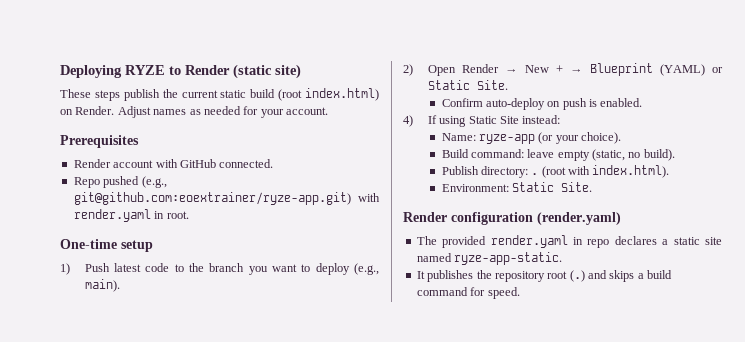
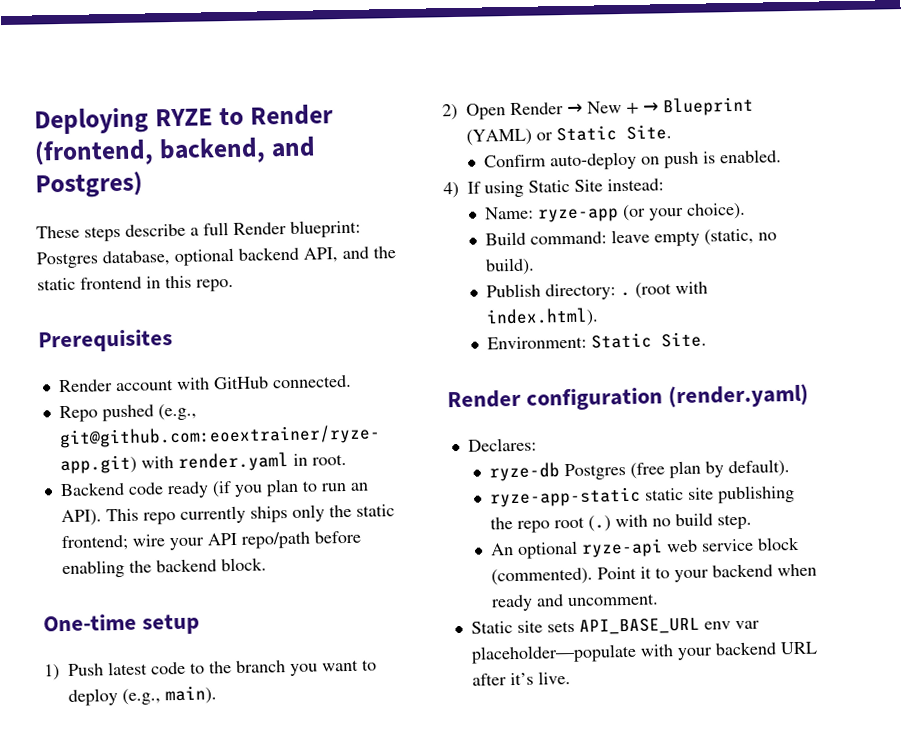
[233,64,301,79] [60,88,379,101] [60,106,328,118] (static site) // These steps publish the current static build (root index.html) on Render. Adjust names as needed for your account. -> [34,136,316,167] [35,171,143,199] [36,219,361,242] [36,246,396,269] [37,275,234,292] (frontend, backend, and Postgres) // These steps describe a full Render blueprint: Postgres database, optional backend API, and the static frontend in this repo.
(189, 215) none -> [59,478,369,499] [60,504,395,527] [60,530,361,552] [61,557,267,579] // Backend code ready (if you plan to run an API). This repo currently ships only the static frontend; wire your API repo/path before enabling the backend block.
[416,235,722,248] [416,252,563,265] [416,270,673,282] [416,287,520,299] The provided render.yaml in repo declares a static site named ryze-app-static. // It publishes the repository root (.) and skips a build command for speed. -> [467,437,537,452] [489,459,791,482] [490,485,796,508] [490,512,753,533] [490,536,801,559] [491,563,818,586] [491,593,660,612] [470,617,760,635] [470,641,817,664] [471,671,571,686] Declares: // ryze-db Postgres (free plan by default). // ryze-app-static static site publishing the repo root (.) with no build step. // An optional ryze-api web service block (commented). Point it to your backend when ready and uncomment. // Static site sets API_BASE_URL env var placeholder—populate with your backend URL after it’s live.

